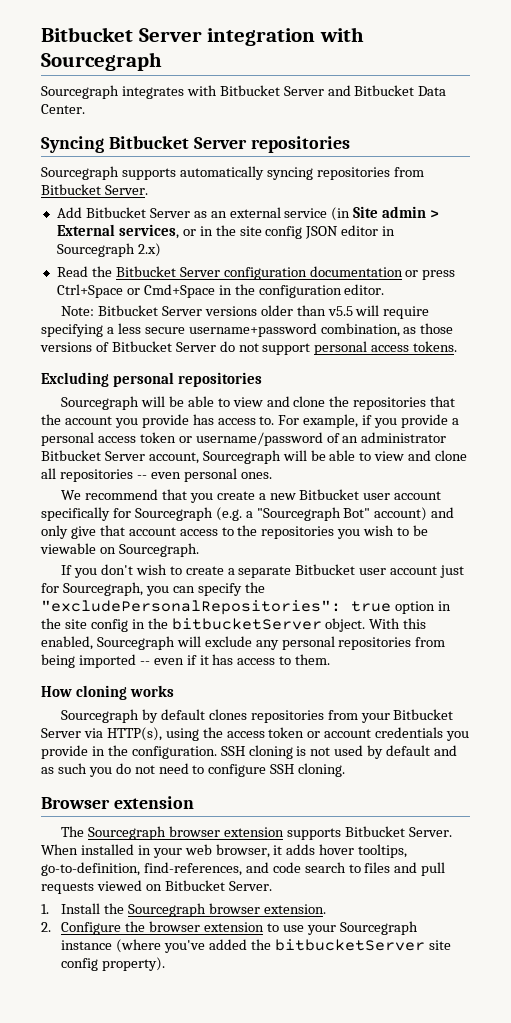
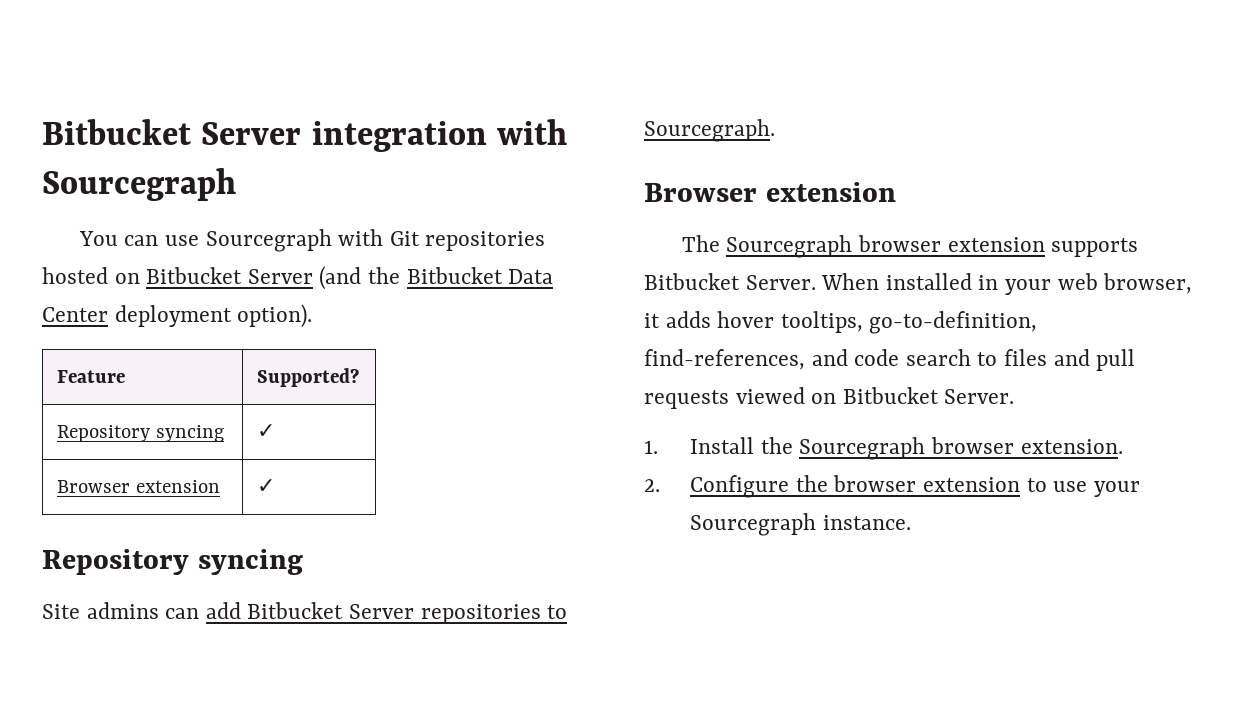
[41,85,447,99] [41,104,85,114] [41,136,350,153] [41,166,424,180] [41,184,148,195] [56,206,440,221] [56,224,396,239] [56,243,161,257] [56,266,456,280] [56,284,385,298] [61,305,430,319] [41,323,454,337] [40,341,458,355] [41,372,262,387] [61,396,456,410] [41,414,459,428] [41,432,447,446] [41,450,468,464] [41,468,272,482] [61,489,442,503] [41,507,455,521] [41,525,429,539] [40,543,199,557] [61,564,465,578] [41,582,265,596] [41,600,451,615] [41,618,427,632] [41,636,446,650] [41,654,331,668] [41,685,174,700] [61,709,454,723] [41,727,470,741] [41,745,458,759] [41,763,346,777] Sourcegraph integrates with Bitbucket Server and Bitbucket Data Center. // Syncing Bitbucket Server repositories // Sourcegraph supports automatically syncing repositories from Bitbucket Server. // Add Bitbucket Server as an external service (in Site admin > External services, or in the site config JSON editor in Sourcegraph 2.x) // Read the Bitbucket Server configuration documentation or press Ctrl+Space or Cmd+Space in the configuration editor. // Note: Bitbucket Server versions older than v5.5 will require specifying a less secure username+password combination, as those versions of Bitbucket Server do not support personal access tokens. // Excluding personal repositories // Sourcegraph will be able to view and clone the repositories that the account you provide has access to. For example, if you provide a personal access token or username/password of an administrator Bitbucket Server account, Sourcegraph will be able to view and clone all repositories -- even personal ones. // We recommend that you create a new Bitbucket user account specifically for Sourcegraph (e.g. a "Sourcegraph Bot" account) and only give that account access to the repositories you wish to be viewable on Sourcegraph. // If you don't wish to create a separate Bitbucket user account just for Sourcegraph, you can specify the "excludePersonalRepositories": true option in the site config in the bitbucketServer object. With this enabled, Sourcegraph will exclude any personal repositories from being imported -- even if it has access to them. // How cloning works // Sourcegraph by default clones repositories from your Bitbucket Server via HTTP(s), using the access token or account credentials you provide in the configuration. SSH cloning is not used by default and as such you do not need to configure SSH cloning. -> [78,229,546,252] [42,266,554,290] [42,304,313,328] [57,370,126,383] [257,368,360,387] [57,425,225,442] [257,424,276,438] [57,480,221,493] [257,479,276,493] [42,549,303,575] [42,602,568,624] [644,119,775,142] You can use Sourcegraph with Git repositories hosted on Bitbucket Server (and the Bitbucket Data Center deployment option). // Feature | Supported? // Repository syncing | ✓ // Browser extension | ✓ // Repository syncing // Site admins can add Bitbucket Server repositories to Sourcegraph.
[61,939,451,953] [61,957,166,971] instance (where you've added the bitbucketServer site config property). -> [822,515,911,530] instance.

